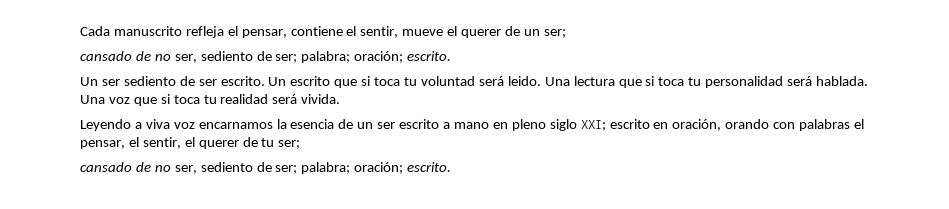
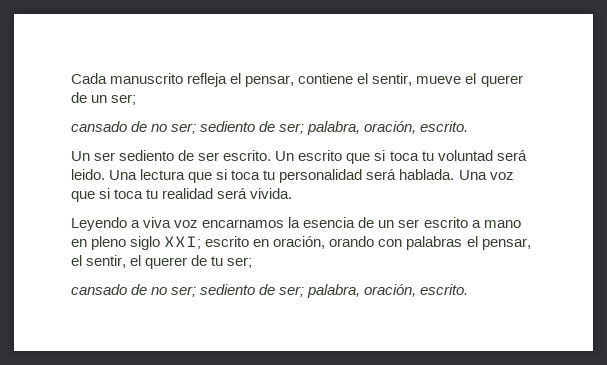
[174,51,404,63] ser, sediento de ser; palabra; oración; -> [171,121,417,135] ser; sediento de ser; palabra, oración,
[174,162,404,174] ser, sediento de ser; palabra; oración; -> [171,284,417,298] ser; sediento de ser; palabra, oración,

